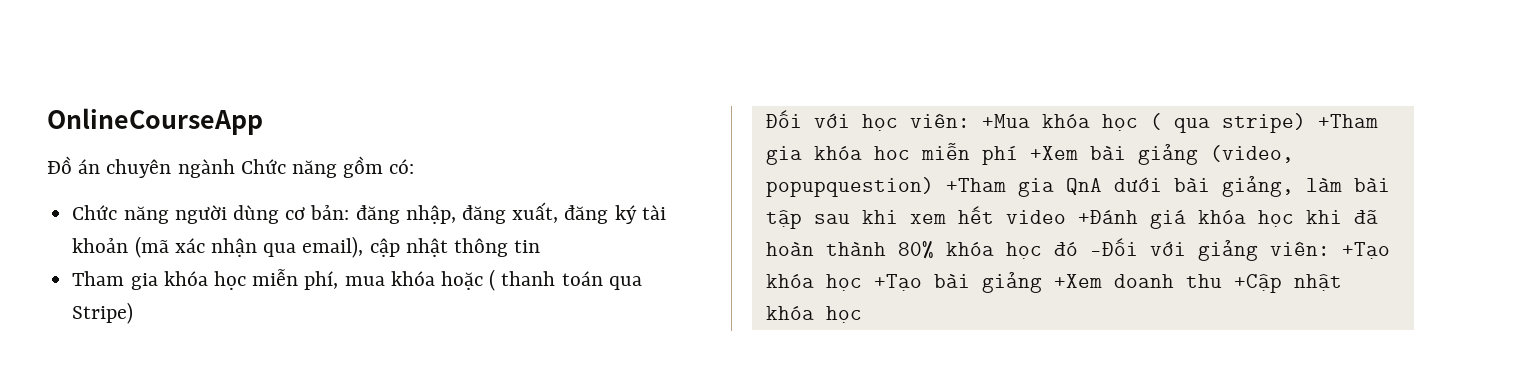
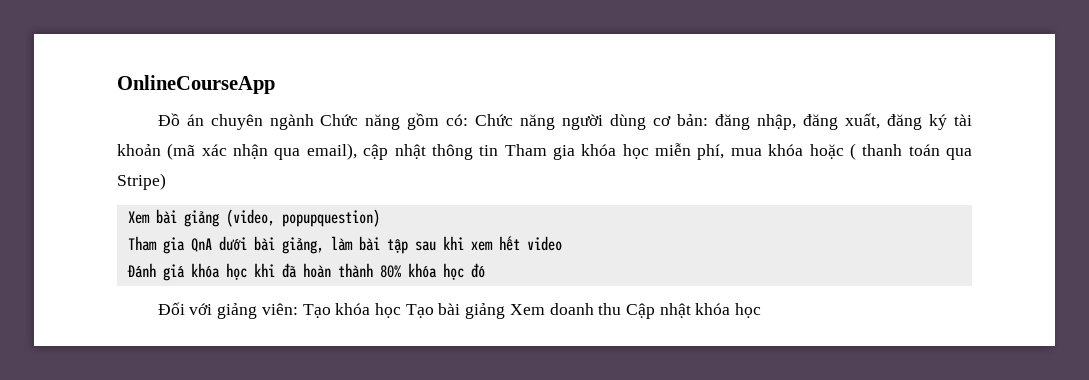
(415, 166) // -> (469, 120) none
(541, 246) // -> (499, 150) none
[765,110,1378,133] [765,143,1078,165] Đối với học viên: +Mua khóa học ( qua stripe) +Tham gia khóa hoc miễn phí +Xem -> [127,211,150,224] Xem
[945,178,1006,192] +Tham -> [127,236,157,251] // Tham
[1077,210,1138,224] +Đánh -> [126,263,156,278] // Đánh
[1089,238,1138,256] -Đối -> [157,302,185,315] // Đối
[1341,242,1390,259] [765,272,1102,293] +Tạo khóa học +Tạo bài giảng +Xem -> [302,303,545,319] Tạo khóa học Tạo bài giảng Xem
[1233,274,1282,293] +Cập -> [626,303,656,319] Cập

